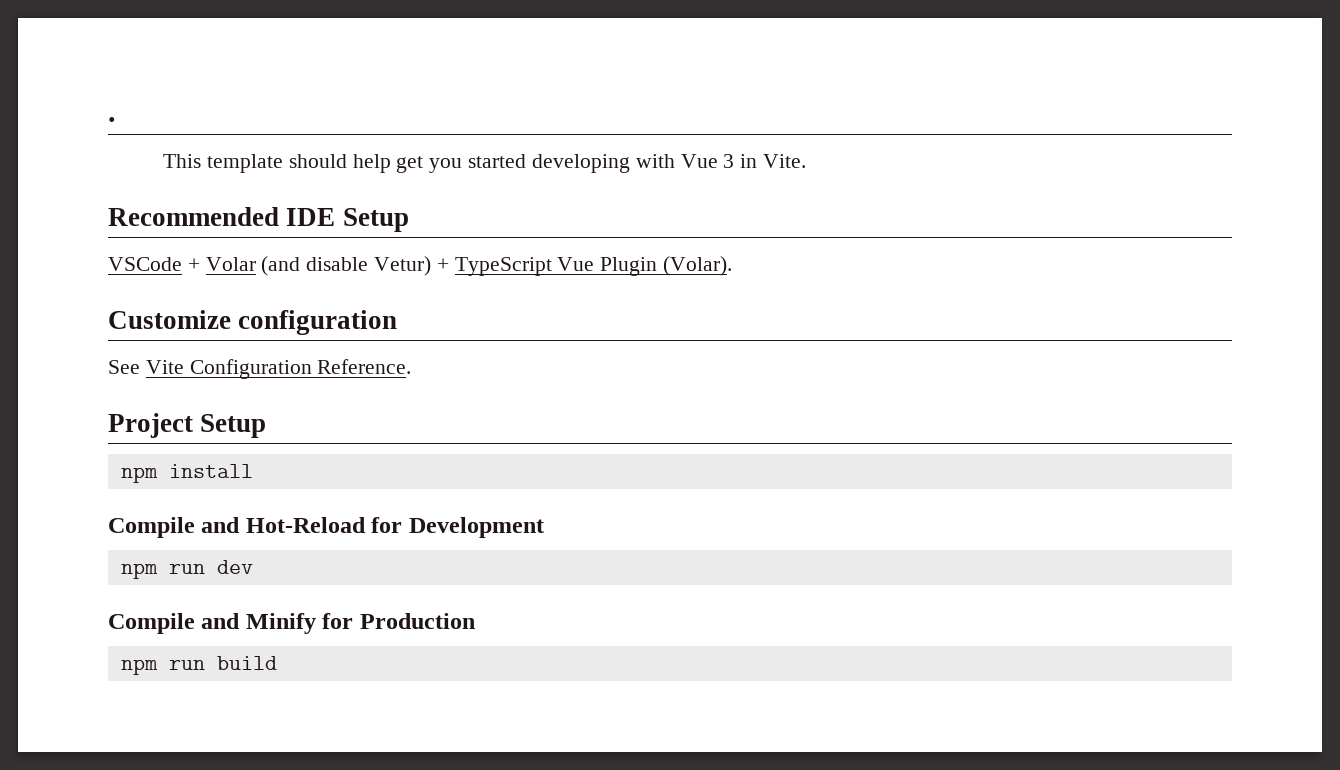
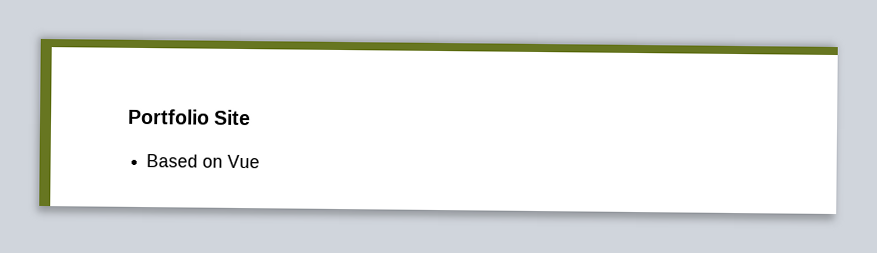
[108,117,116,122] [163,154,806,173] [108,207,409,232] [108,256,733,276] [108,310,398,335] [108,359,412,379] [108,413,267,438] [120,464,253,483] [108,517,544,538] [120,560,253,579] [108,613,475,634] [120,656,277,675] . // This template should help get you started developing with Vue 3 in Vite. // Recommended IDE Setup // VSCode + Volar (and disable Vetur) + TypeScript Vue Plugin (Volar). // Customize configuration // See Vite Configuration Reference. // Project Setup // npm install // Compile and Hot-Reload for Development // npm run dev // Compile and Minify for Production // npm run build -> [128,108,252,126] [146,154,261,169] Portfolio Site // Based on Vue

